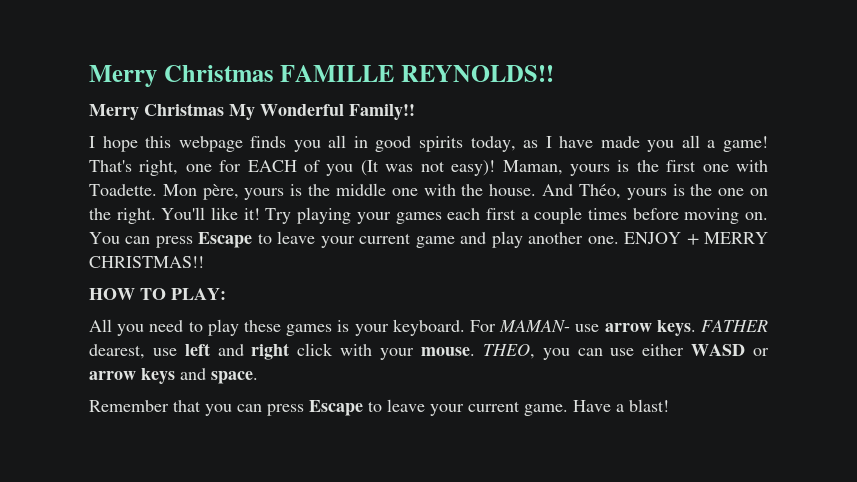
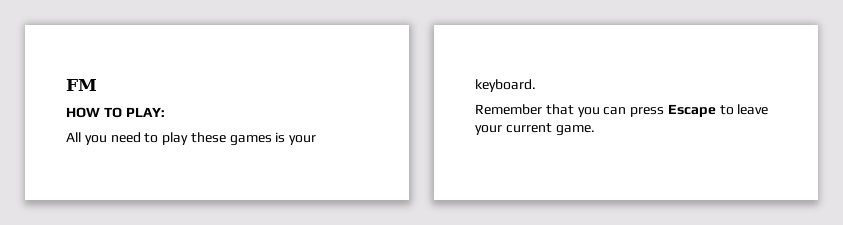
[89,65,554,87] [89,103,415,120] [89,135,768,152] [89,160,768,176] [89,183,769,200] [89,207,768,224] [89,231,768,248] [89,256,204,268] Merry Christmas FAMILLE REYNOLDS!! // Merry Christmas My Wonderful Family!! // I hope this webpage finds you all in good spirits today, as I have made you all a game! That's right, one for EACH of you (It was not easy)! Maman, yours is the first one with Toadette. Mon père, yours is the middle one with the house. And Théo, yours is the one on the right. You'll like it! Try playing your games each first a couple times before moving on. You can press Escape to leave your current game and play another one. ENJOY + MERRY CHRISTMAS!! -> [66,79,97,91] FM
[469,320,768,336] [89,343,770,360] [89,368,258,384] For MAMAN- use arrow keys. FATHER dearest, use left and right click with your mouse. THEO, you can use either WASD or arrow keys and space. -> (536, 85) none
[573,399,669,412] Have a blast! -> (595, 130) none

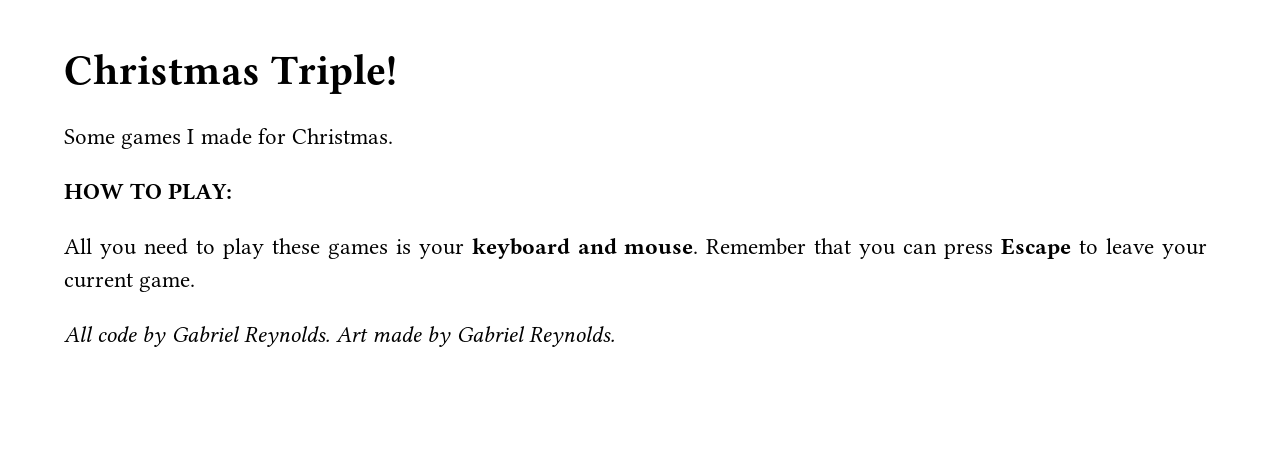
[66,79,97,91] FM -> [64,54,398,94] [64,128,394,149] Christmas Triple! // Some games I made for Christmas.
[475,79,536,92] keyboard. // -> [471,238,699,259] keyboard and mouse.
(595, 130) none -> [64,326,615,347] // All code by Gabriel Reynolds. Art made by Gabriel Reynolds.

